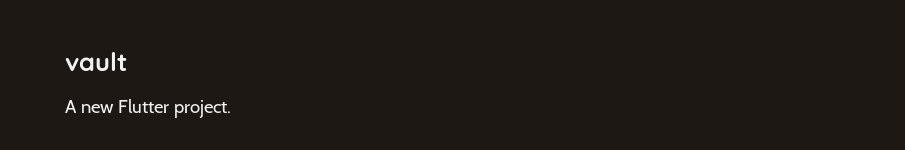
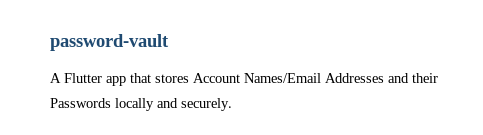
[65,52,127,71] vault -> [50,34,169,51] password-vault
[80,99,231,118] new Flutter project. -> [64,73,438,86] [50,98,232,111] Flutter app that stores Account Names/Email Addresses and their Passwords locally and securely.

